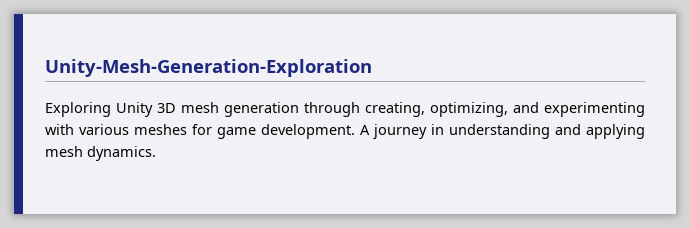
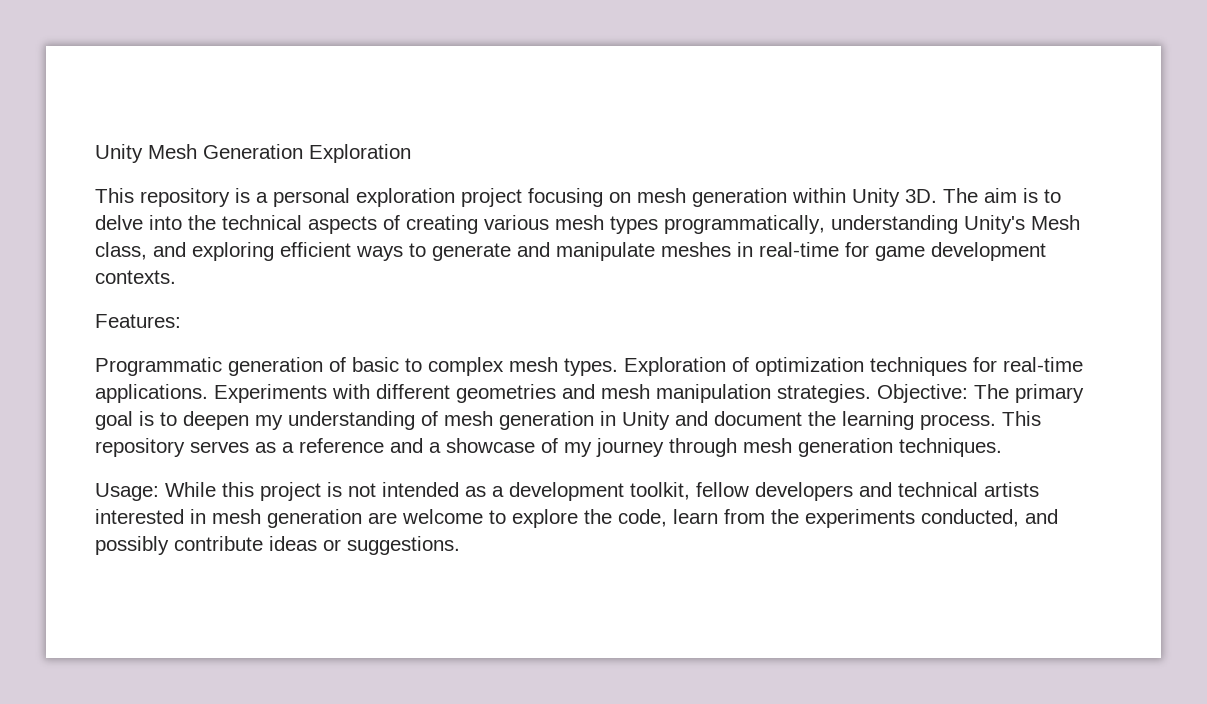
[45,59,372,77] [45,102,645,117] [45,124,645,139] [45,146,156,161] Unity-Mesh-Generation-Exploration // Exploring Unity 3D mesh generation through creating, optimizing, and experimenting with various meshes for game development. A journey in understanding and applying mesh dynamics. -> [95,144,411,163] [95,188,1061,207] [95,215,1080,234] [95,242,1046,261] [95,270,176,284] [95,314,181,328] [95,357,1083,376] [95,384,1084,403] [95,411,1041,430] [95,438,1002,457] [95,482,1039,501] [95,509,1058,528] [95,536,460,555] Unity Mesh Generation Exploration // This repository is a personal exploration project focusing on mesh generation within Unity 3D. The aim is to delve into the technical aspects of creating various mesh types programmatically, understanding Unity's Mesh class, and exploring efficient ways to generate and manipulate meshes in real-time for game development contexts. // Features: // Programmatic generation of basic to complex mesh types. Exploration of optimization techniques for real-time applications. Experiments with different geometries and mesh manipulation strategies. Objective: The primary goal is to deepen my understanding of mesh generation in Unity and document the learning process. This repository serves as a reference and a showcase of my journey through mesh generation techniques. // Usage: While this project is not intended as a development toolkit, fellow developers and technical artists interested in mesh generation are welcome to explore the code, learn from the experiments conducted, and possibly contribute ideas or suggestions.

